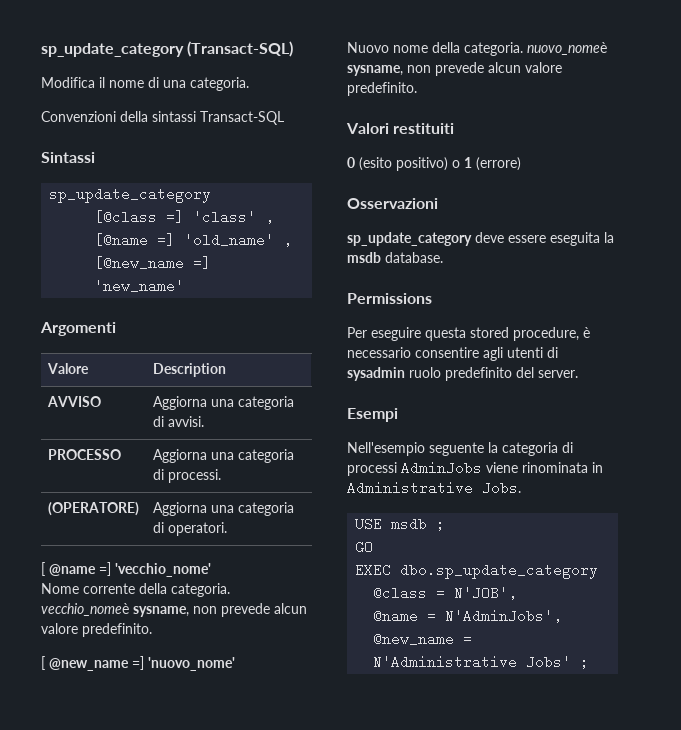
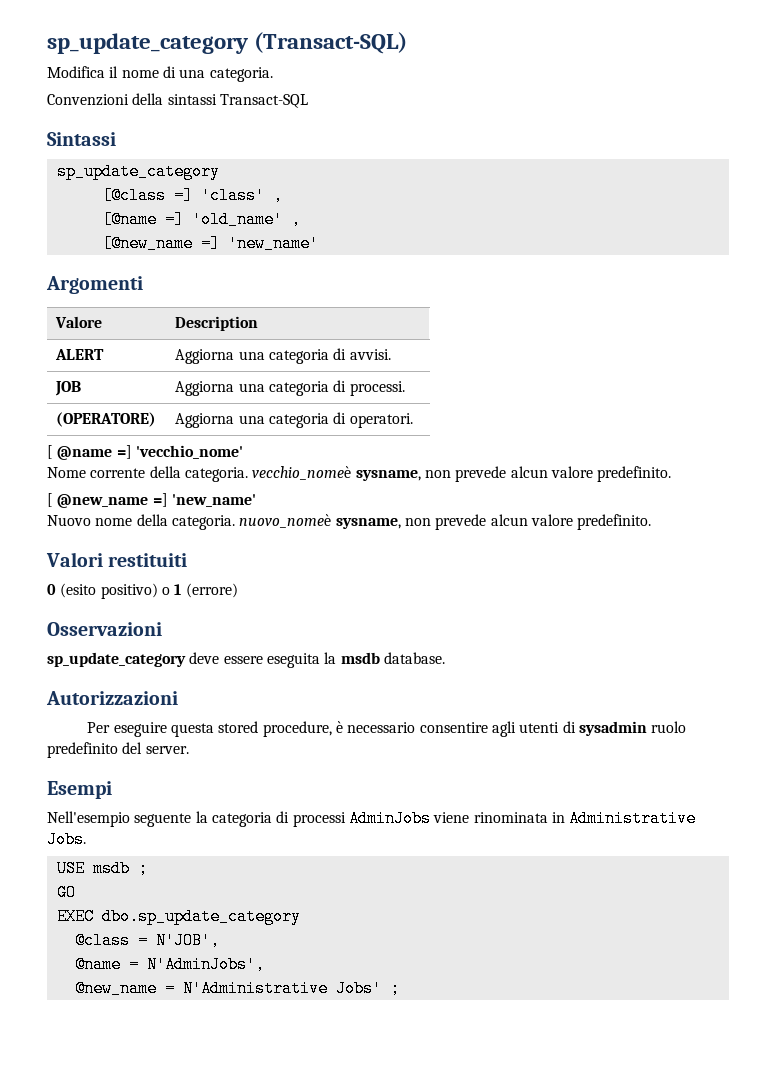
[46,396,101,407] AVVISO -> [55,349,105,360] ALERT
[47,449,121,460] PROCESSO -> [55,381,82,396] JOB
[148,657,235,671] 'nuovo_nome' -> [171,494,256,507] 'new_name'
[347,293,432,304] Permissions -> [46,691,178,705] Autorizzazioni

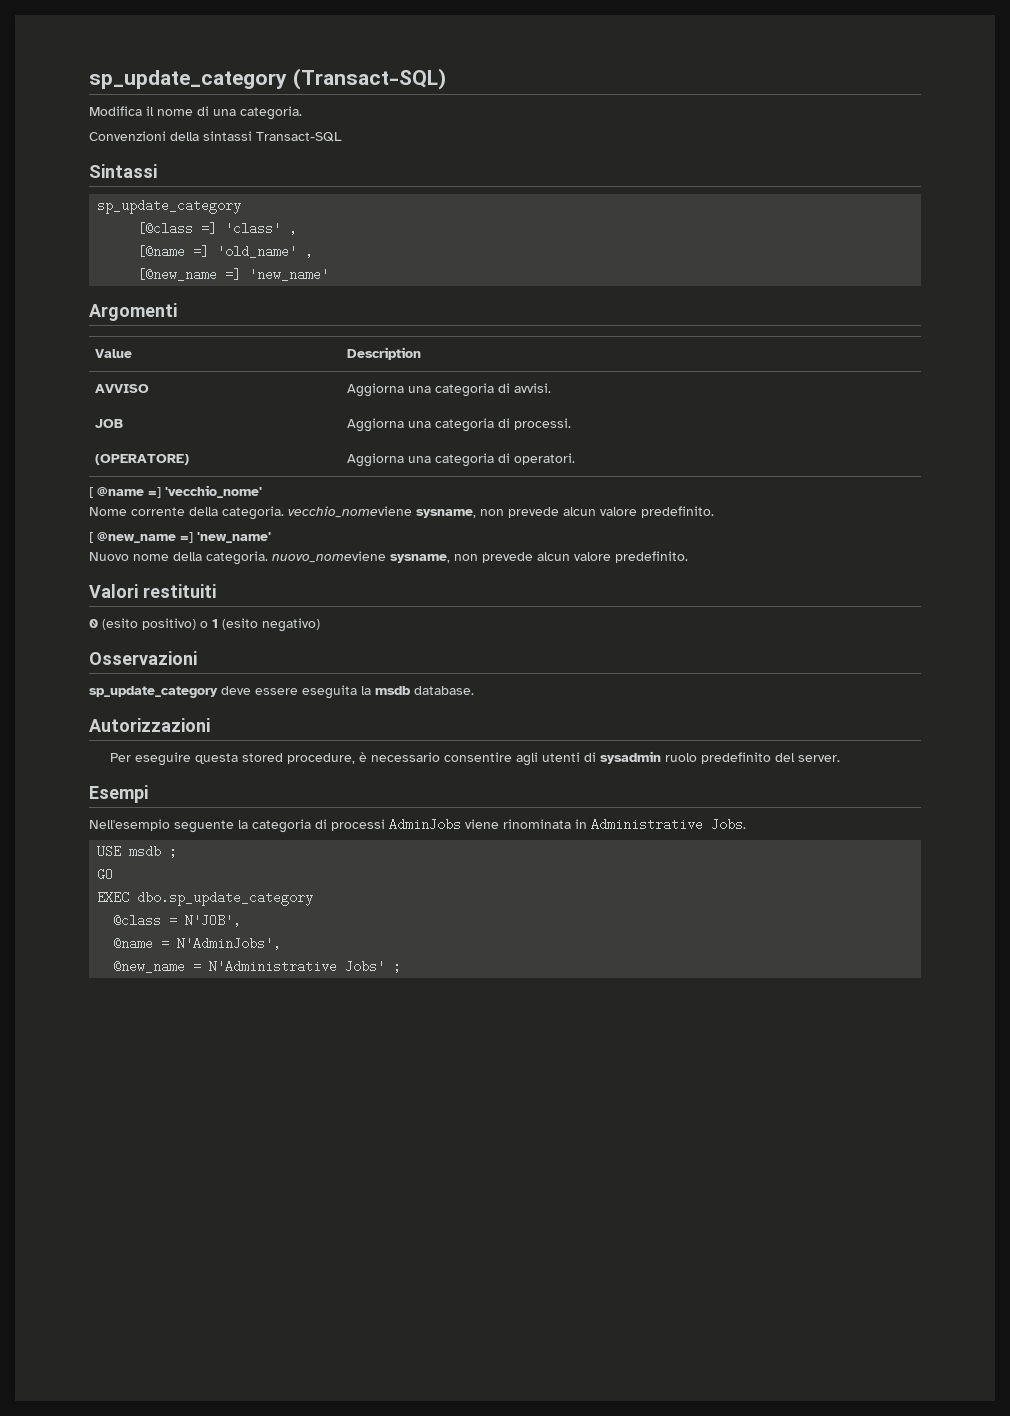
[55,316,103,328] Valore -> [94,349,132,358] Value
[55,349,105,360] ALERT -> [94,384,149,393] AVVISO
[252,466,352,480] vecchio_nomeè -> [288,506,412,518] vecchio_nomeviene
[239,514,332,528] nuovo_nomeè -> [272,551,386,563] nuovo_nomeviene
[185,583,238,598] (errore) -> [222,618,320,632] (esito negativo)

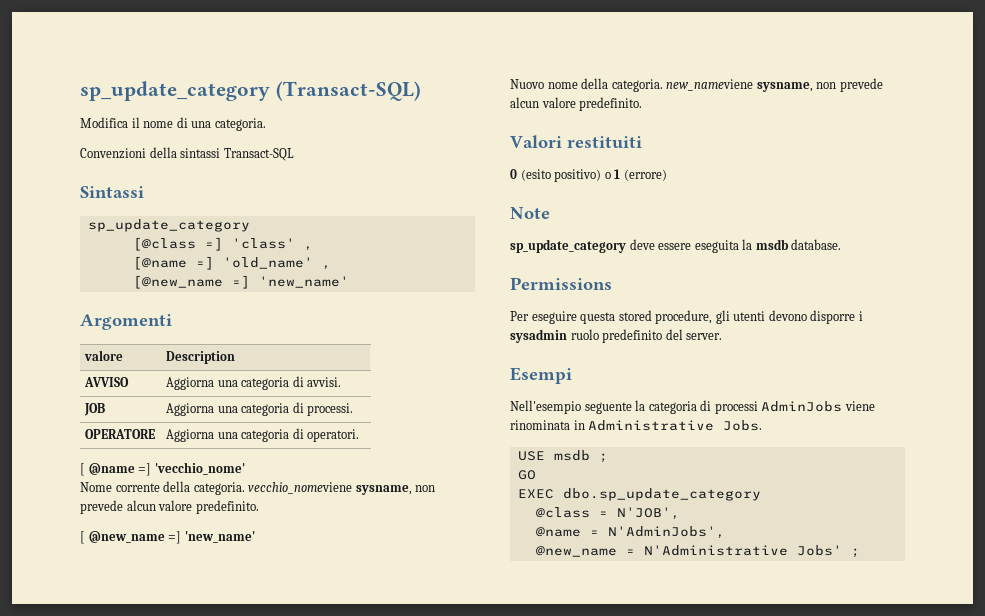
[94,349,132,358] Value -> [84,350,124,361] valore
[94,454,189,465] (OPERATORE) -> [85,429,156,439] OPERATORE
[272,551,386,563] nuovo_nomeviene -> [666,79,754,91] new_nameviene
[222,618,320,632] [89,651,197,665] (esito negativo) // Osservazioni -> [623,169,667,181] [510,207,550,219] (errore) // Note
[89,718,210,732] Autorizzazioni -> [510,277,612,290] Permissions
[358,752,596,766] è necessario consentire agli utenti di -> [715,310,863,324] gli utenti devono disporre i

